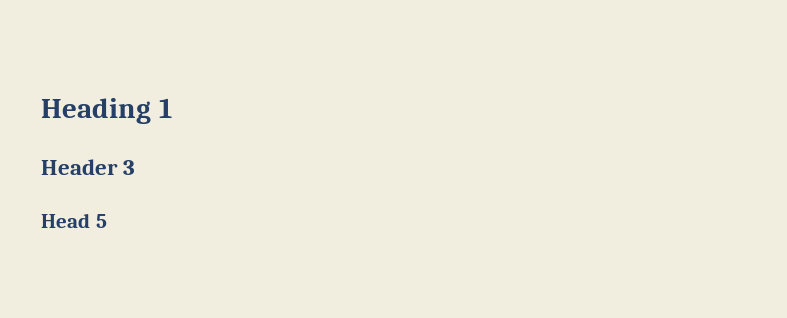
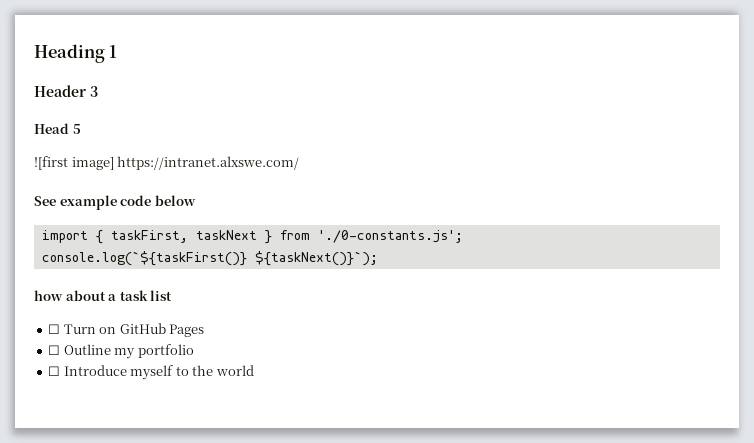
(107, 221) none -> [34,156,300,170] [34,195,196,210] [41,230,463,244] [41,251,378,266] [34,290,173,301] [48,323,205,337] [48,344,194,359] [48,365,254,380] // ![first image] https://intranet.alxswe.com/ // See example code below // import { taskFirst, taskNext } from './0-constants.js'; // console.log(`${taskFirst()} ${taskNext()}`); // how about a task list // ☐ Turn on GitHub Pages // ☐ Outline my portfolio // ☐ Introduce myself to the world

